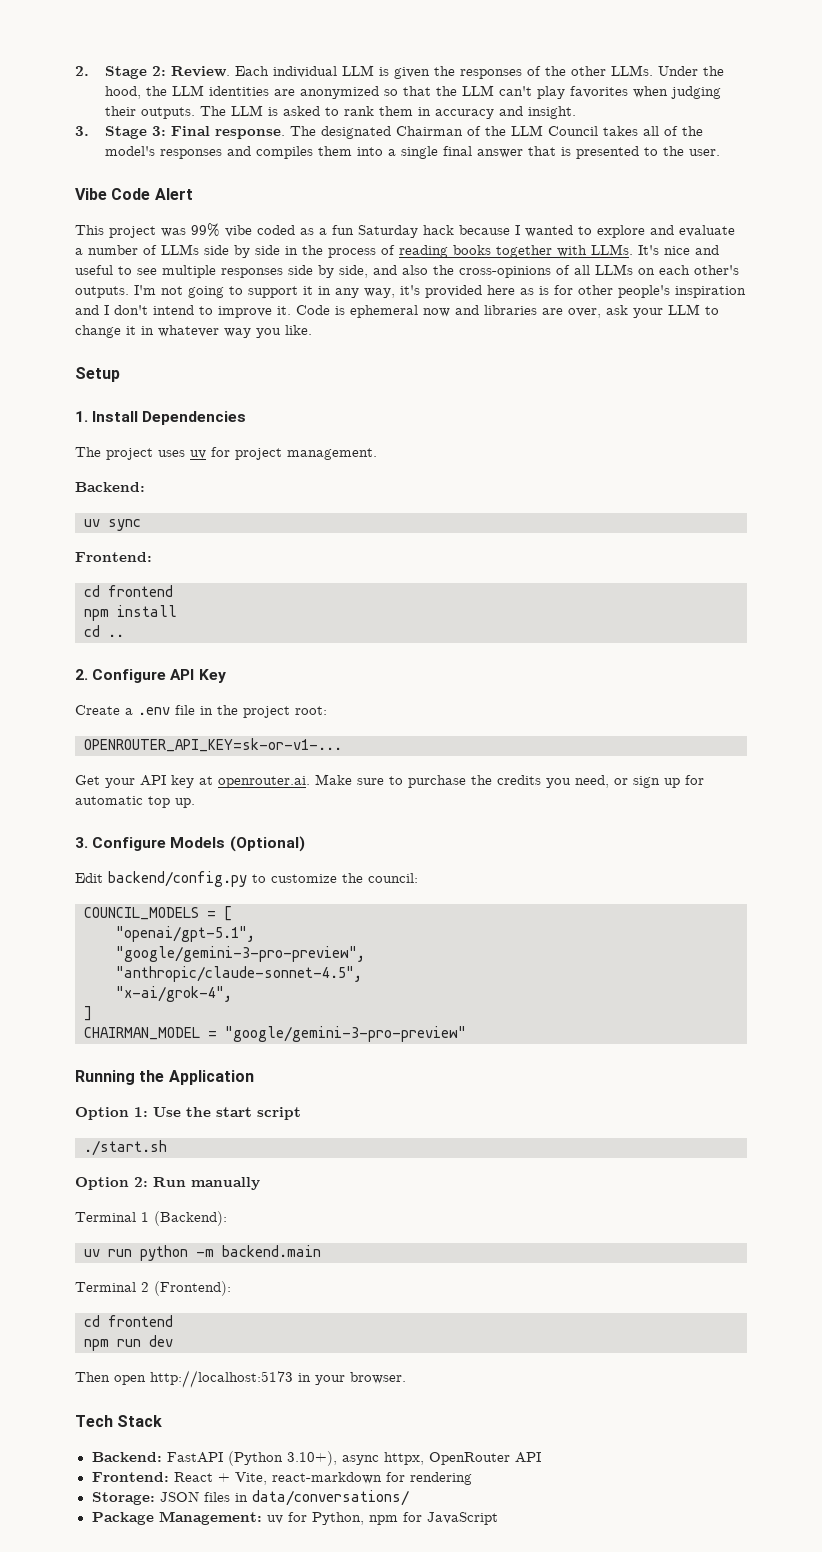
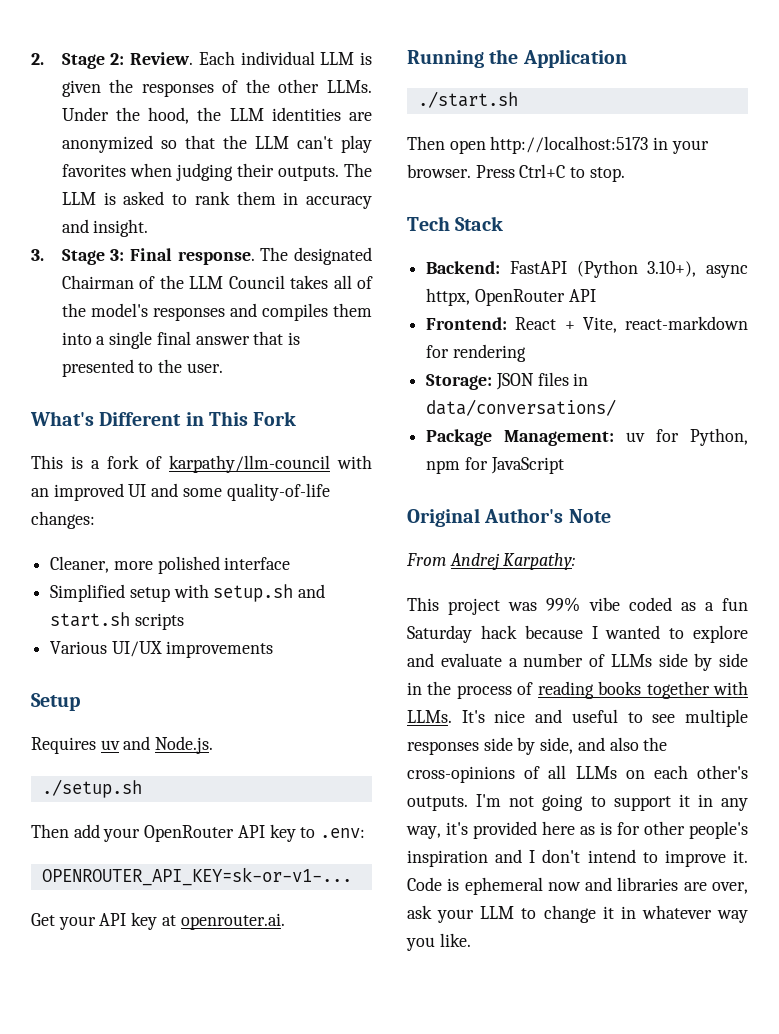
[75,188,193,200] Vibe Code Alert -> [30,411,297,426] [31,455,372,473] [31,483,330,501] [31,511,95,529] [50,556,291,574] [50,584,326,602] [50,612,184,630] [50,641,273,658] [31,693,80,711] [31,736,214,754] [41,779,142,798] [31,824,366,842] [41,867,352,886] [31,912,285,930] [407,49,627,68] [417,91,518,108] [407,136,709,154] [407,164,625,182] [407,216,504,231] [426,260,748,278] [426,288,596,306] [426,316,748,333] [426,344,526,362] [426,372,589,390] [426,399,617,416] [426,428,748,446] [426,457,564,474] [407,508,611,527] [406,553,576,570] What's Different in This Fork // This is a fork of karpathy/llm-council with an improved UI and some quality-of-life changes: // Cleaner, more polished interface // Simplified setup with setup.sh and start.sh scripts // Various UI/UX improvements // Setup // Requires uv and Node.js. // ./setup.sh // Then add your OpenRouter API key to .env: // OPENROUTER_API_KEY=sk-or-v1-... // Get your API key at openrouter.ai. // Running the Application // ./start.sh // Then open http://localhost:5173 in your browser. Press Ctrl+C to stop. // Tech Stack // Backend: FastAPI (Python 3.10+), async httpx, OpenRouter API // Frontend: React + Vite, react-markdown for rendering // Storage: JSON files in data/conversations/ // Package Management: uv for Python, npm for JavaScript // Original Author's Note // From Andrej Karpathy:
[75,367,120,382] [75,411,247,425] [75,447,377,460] [75,482,145,492] [84,519,141,531] [75,552,152,562] [84,585,173,597] [84,605,177,621] [84,625,124,637] [75,669,226,683] [75,705,327,718] [84,738,342,752] [75,774,704,788] [75,796,195,808] [75,836,305,852] [75,871,418,887] [84,906,232,921] [116,926,255,942] [116,946,365,962] [116,966,362,982] [116,986,232,1002] [84,1006,92,1021] [84,1026,466,1042] [75,1070,254,1085] [75,1107,301,1120] [84,1140,167,1156] [75,1177,260,1190] [75,1211,227,1226] [84,1245,321,1261] [75,1281,231,1296] [84,1315,173,1327] [84,1335,173,1351] [75,1370,406,1388] [75,1415,163,1427] [91,1451,541,1466] [91,1472,472,1485] [91,1490,409,1506] [91,1511,498,1525] // Setup // 1. Install Dependencies // The project uses uv for project management. // Backend: // uv sync // Frontend: // cd frontend // npm install // cd .. // 2. Configure API Key // Create a .env file in the project root: // OPENROUTER_API_KEY=sk-or-v1-... // Get your API key at openrouter.ai. Make sure to purchase the credits you need, or sign up for automatic top up. // 3. Configure Models (Optional) // Edit backend/config.py to customize the council: // COUNCIL_MODELS = [ // "openai/gpt-5.1", // "google/gemini-3-pro-preview", // "anthropic/claude-sonnet-4.5", // "x-ai/grok-4", // ] // CHAIRMAN_MODEL = "google/gemini-3-pro-preview" // Running the Application // Option 1: Use the start script // ./start.sh // Option 2: Run manually // Terminal 1 (Backend): // uv run python -m backend.main // Terminal 2 (Frontend): // cd frontend // npm run dev // Then open http://localhost:5173 in your browser. // Tech Stack // Backend: FastAPI (Python 3.10+), async httpx, OpenRouter API // Frontend: React + Vite, react-markdown for rendering // Storage: JSON files in data/conversations/ // Package Management: uv for Python, npm for JavaScript -> (471, 940) none

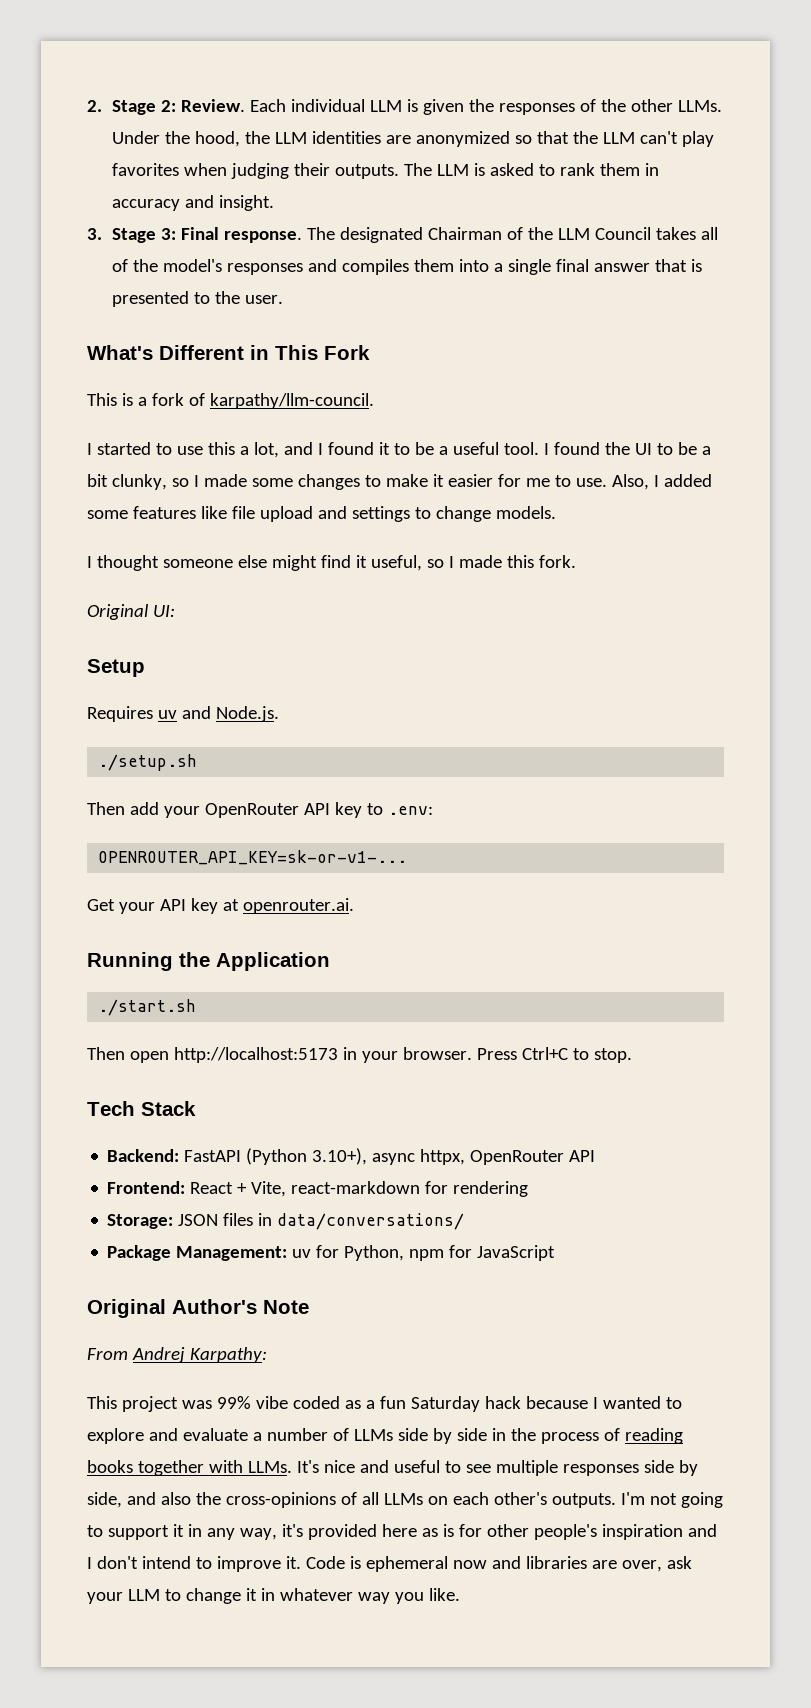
[169,455,372,473] [31,483,330,501] [31,511,95,529] [50,556,291,574] [50,584,326,602] [50,612,184,630] [50,641,273,658] karpathy/llm-council with an improved UI and some quality-of-life changes: // Cleaner, more polished interface // Simplified setup with setup.sh and start.sh scripts // Various UI/UX improvements -> [209,393,374,409] [87,442,711,458] [87,474,712,490] [87,506,556,522] [87,555,576,571] [87,604,175,620] karpathy/llm-council. // I started to use this a lot, and I found it to be a useful tool. I found the UI to be a bit clunky, so I made some changes to make it easier for me to use. Also, I added some features like file upload and settings to change models. // I thought someone else might find it useful, so I made this fork. // Original UI:

